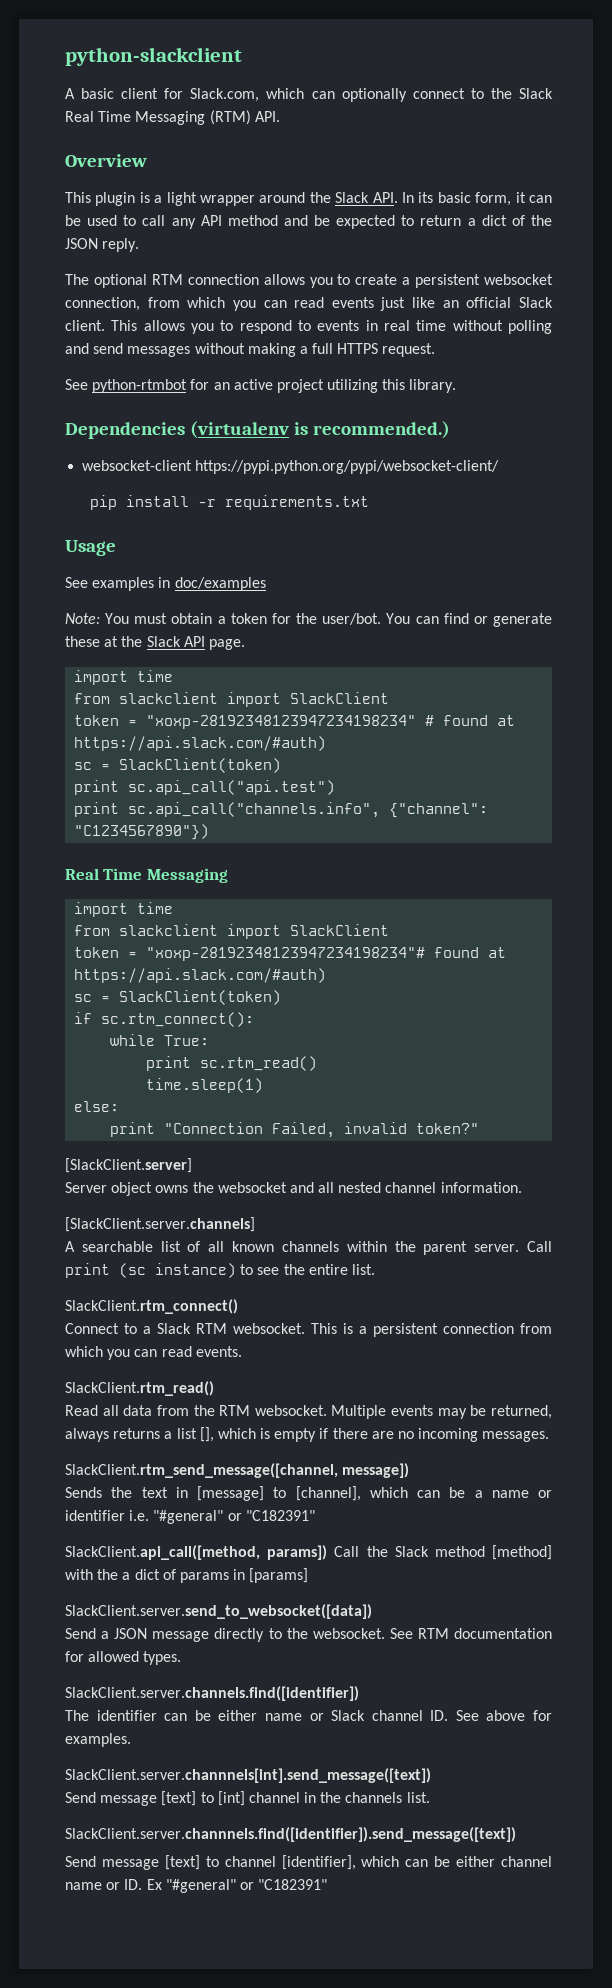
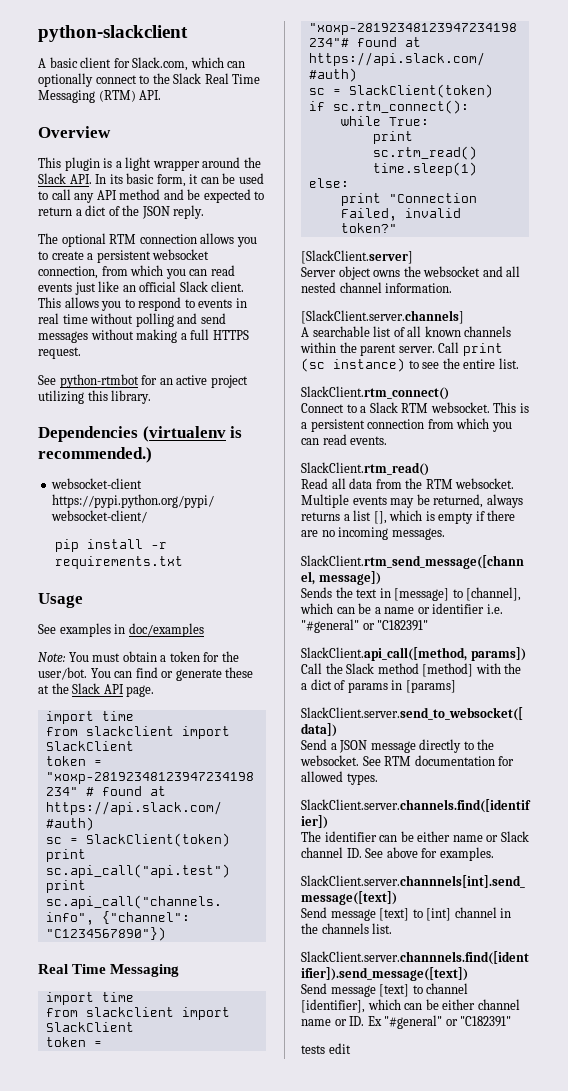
(328, 1884) none -> [301,1043,351,1054] // tests edit

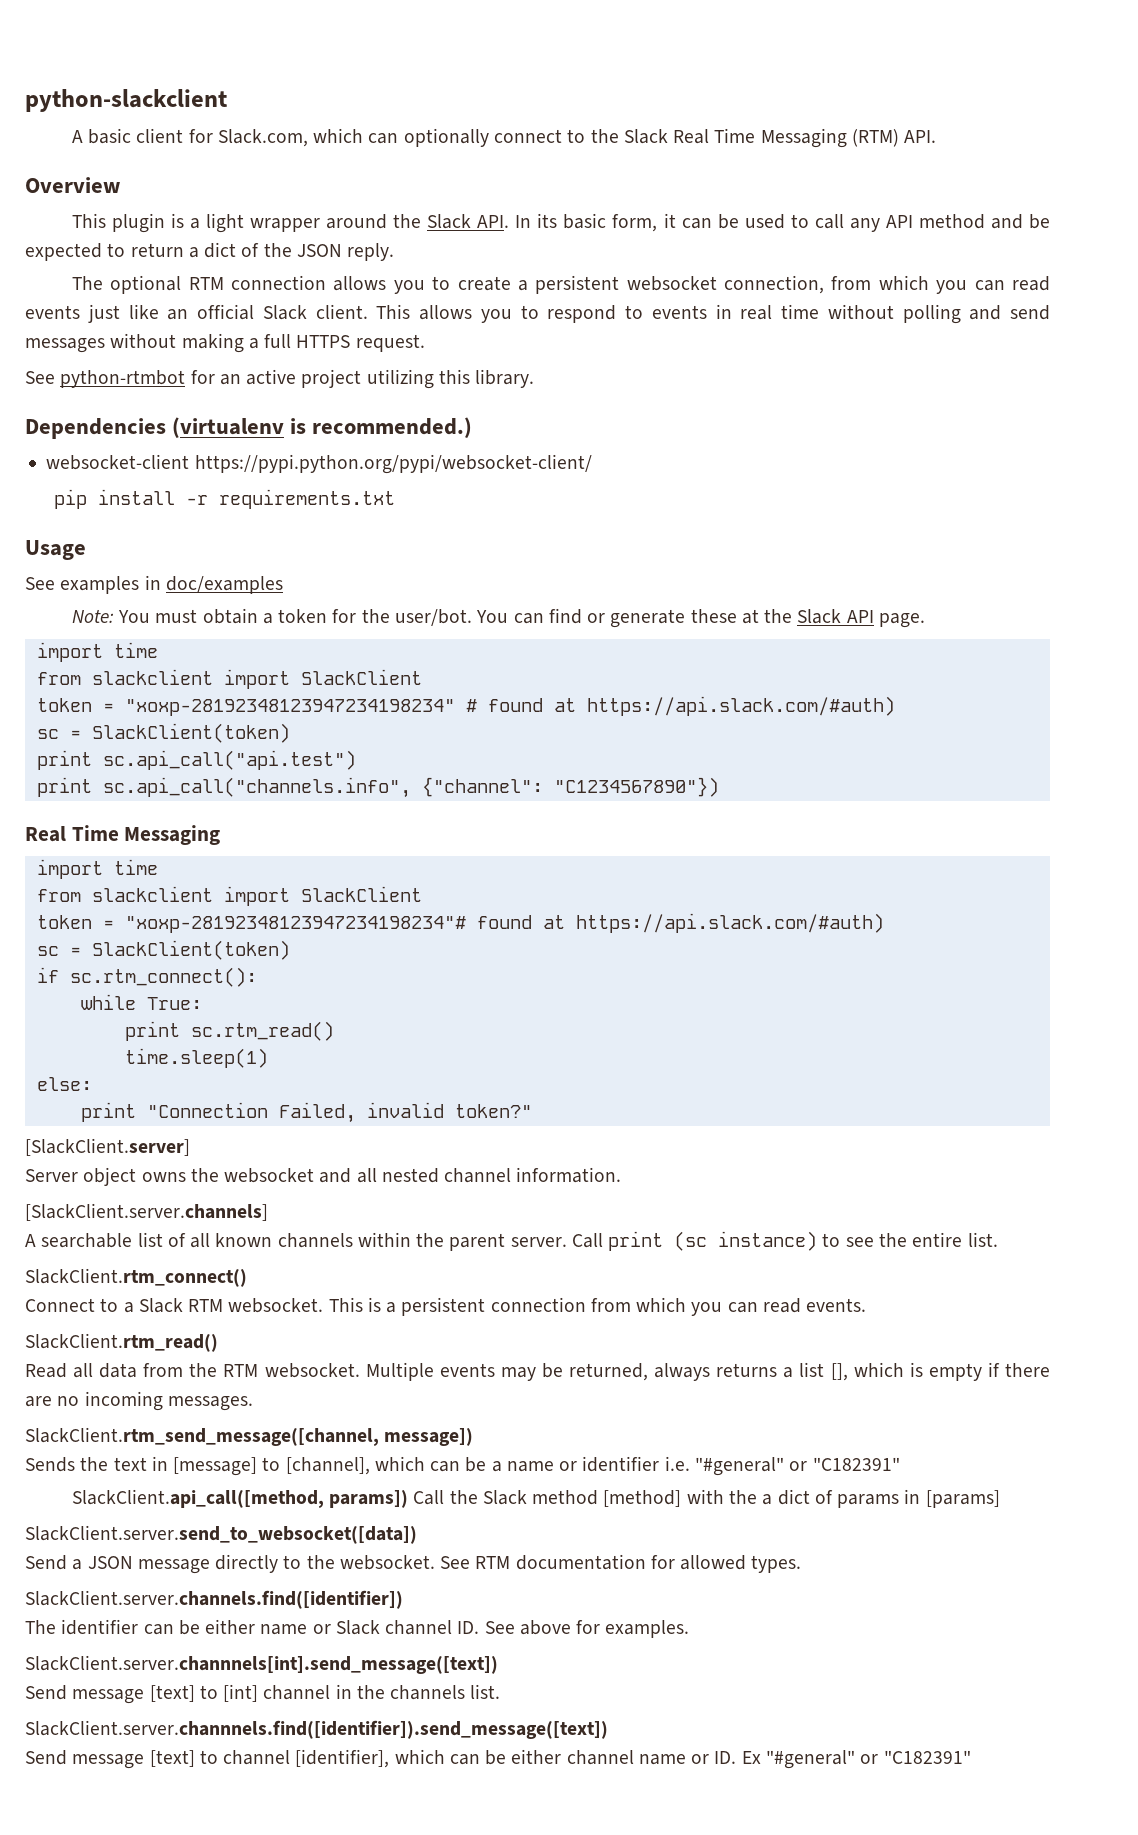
[301,1043,351,1054] // tests edit -> (971, 1757) none

